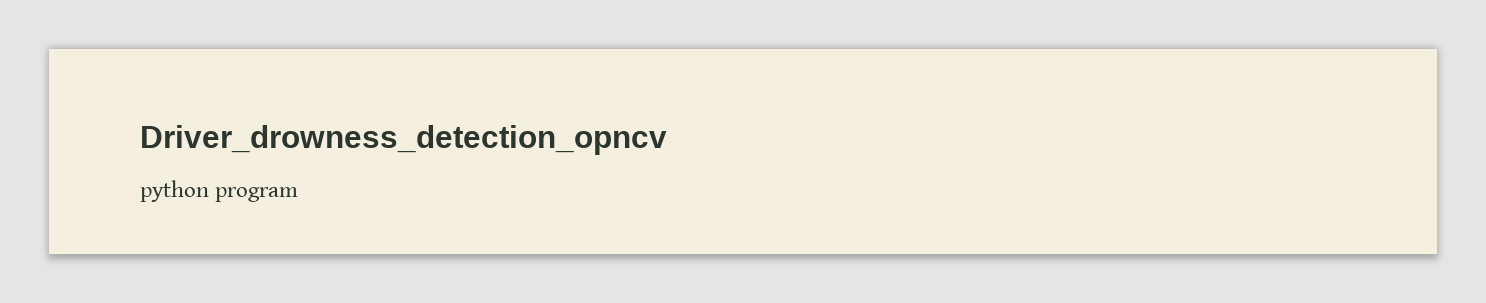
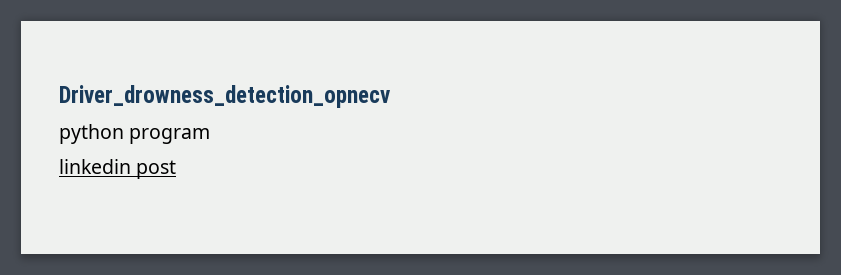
[140,125,667,155] Driver_drowness_detection_opncv -> [59,85,390,108] Driver_drowness_detection_opnecv
(299, 194) none -> [59,159,177,179] // linkedin post

